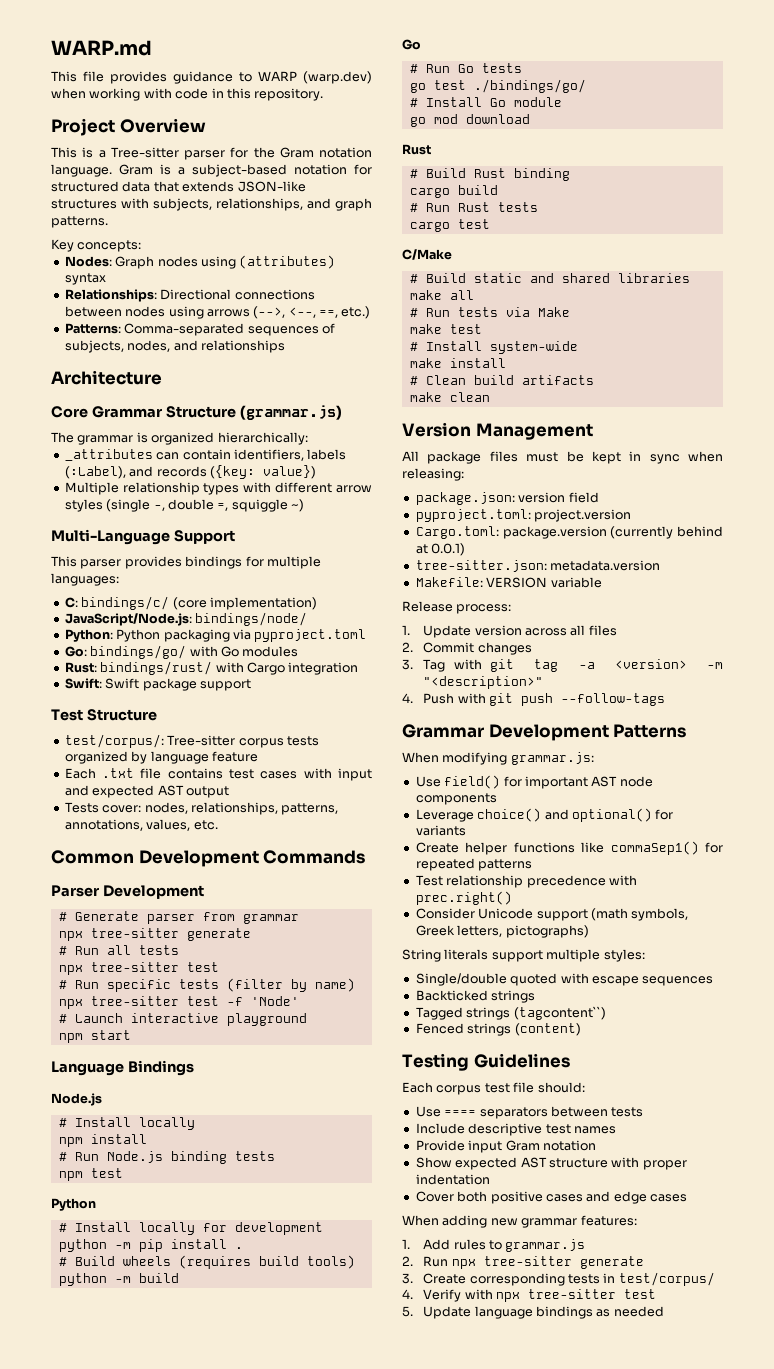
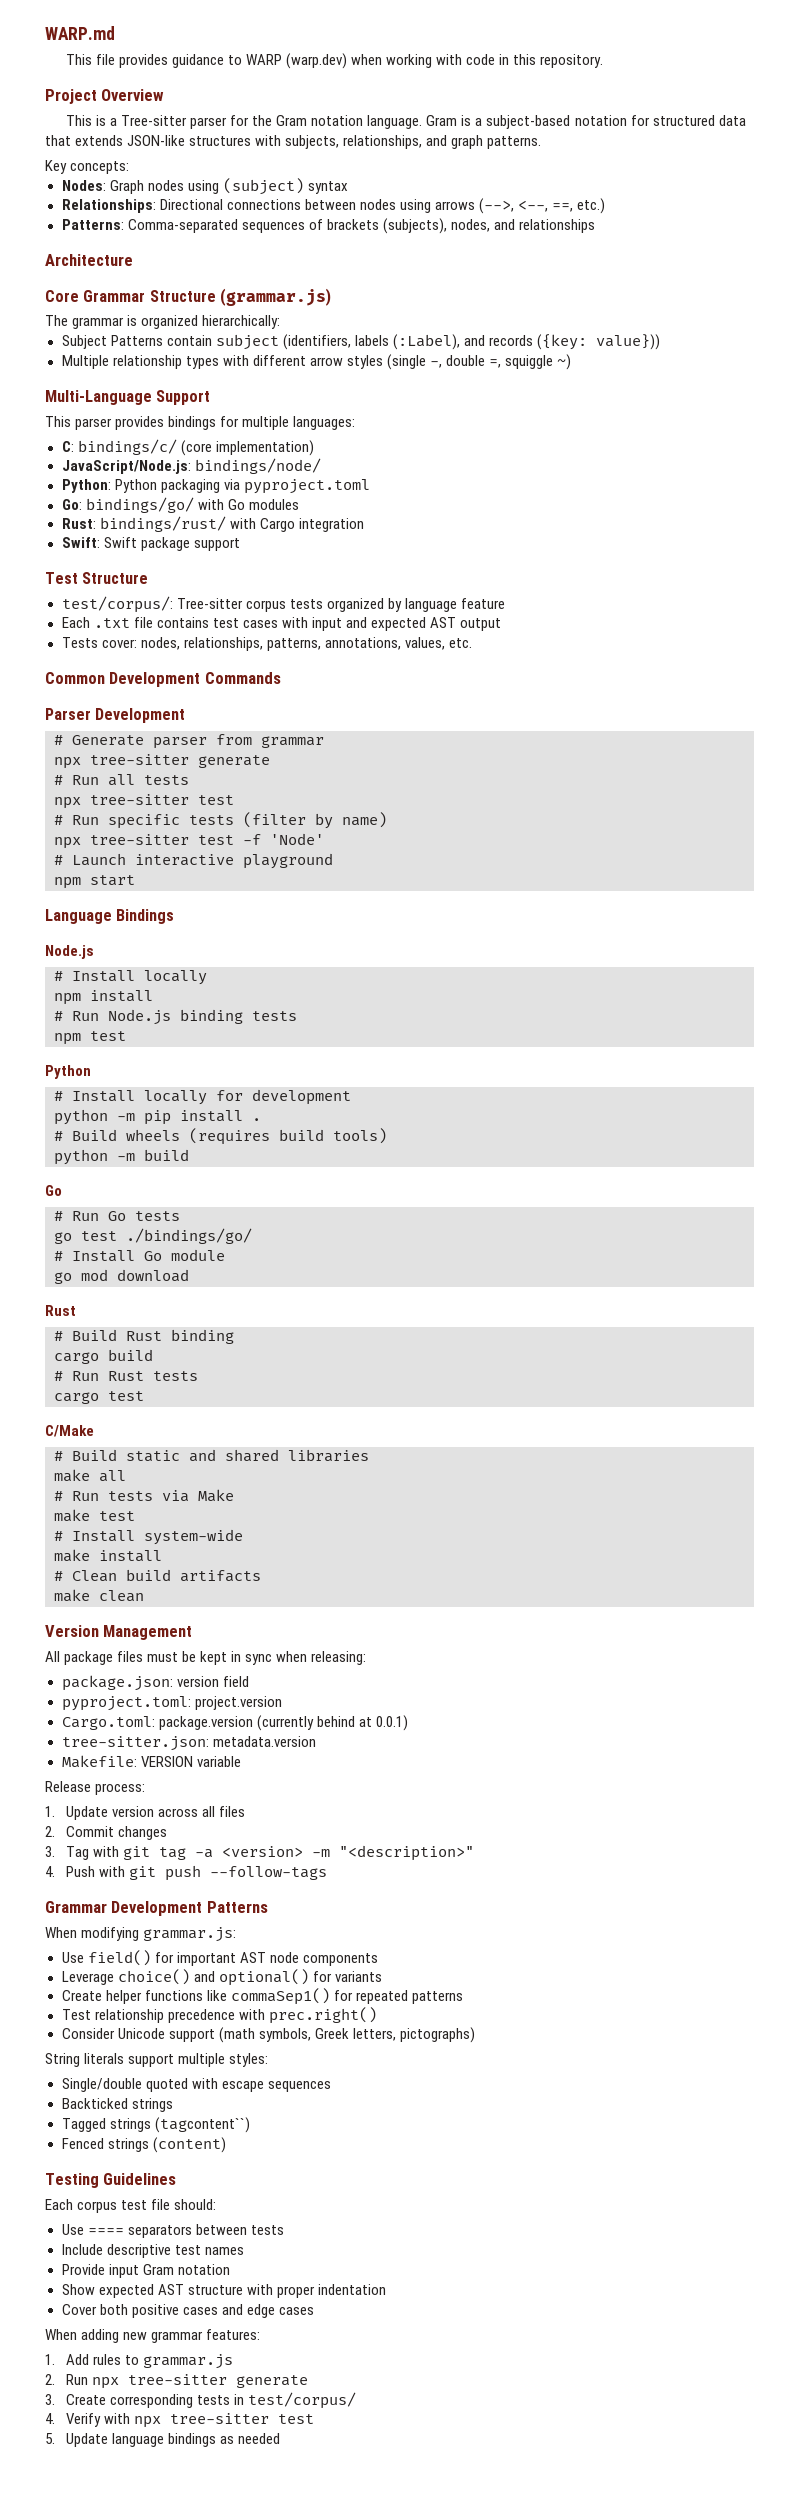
[239,255,336,269] (attributes) -> [222,178,304,195] (subject)
[64,340,124,353] subjects, -> [326,218,447,234] brackets (subjects),
[64,449,304,461] _attributes can contain identifiers, -> [61,334,351,350] Subject Patterns contain subject (identifiers,
[262,465,316,479] value}) -> [595,334,660,350] value}))

